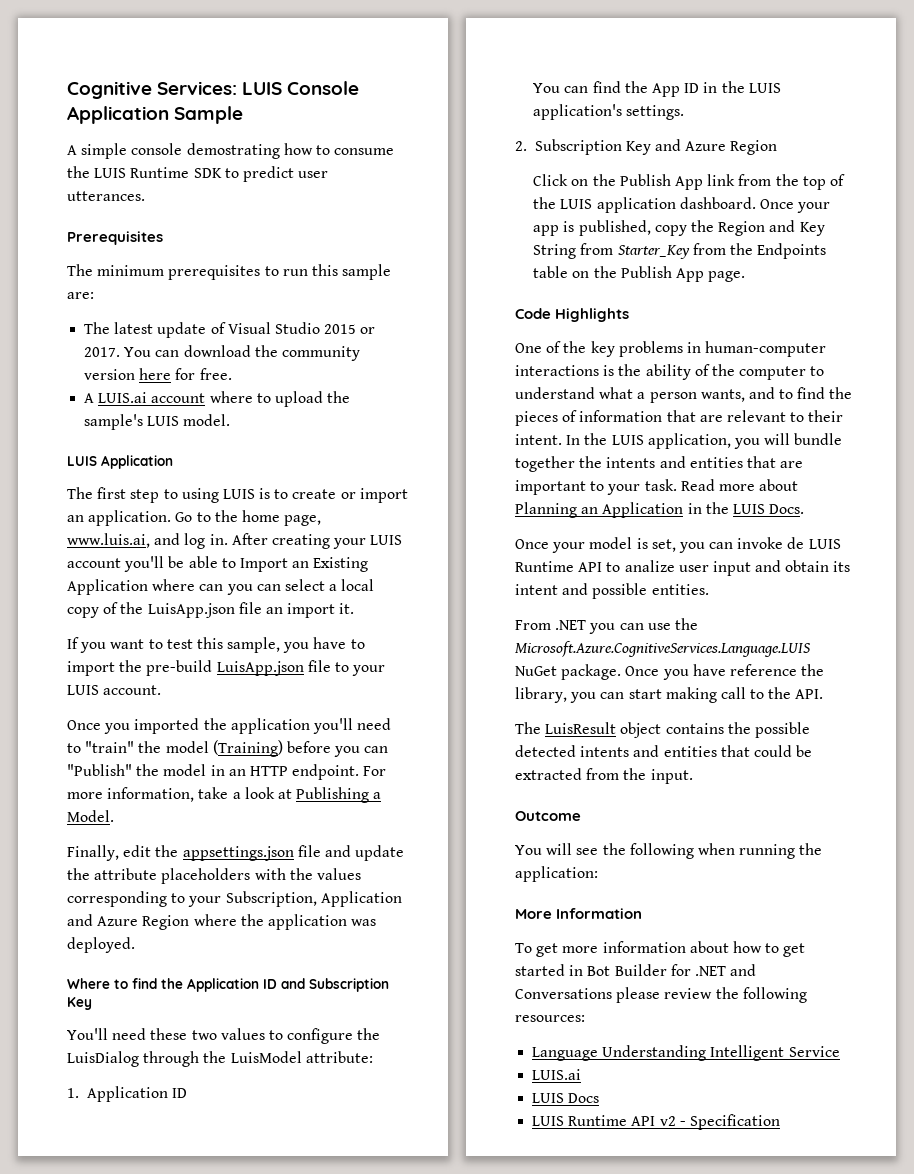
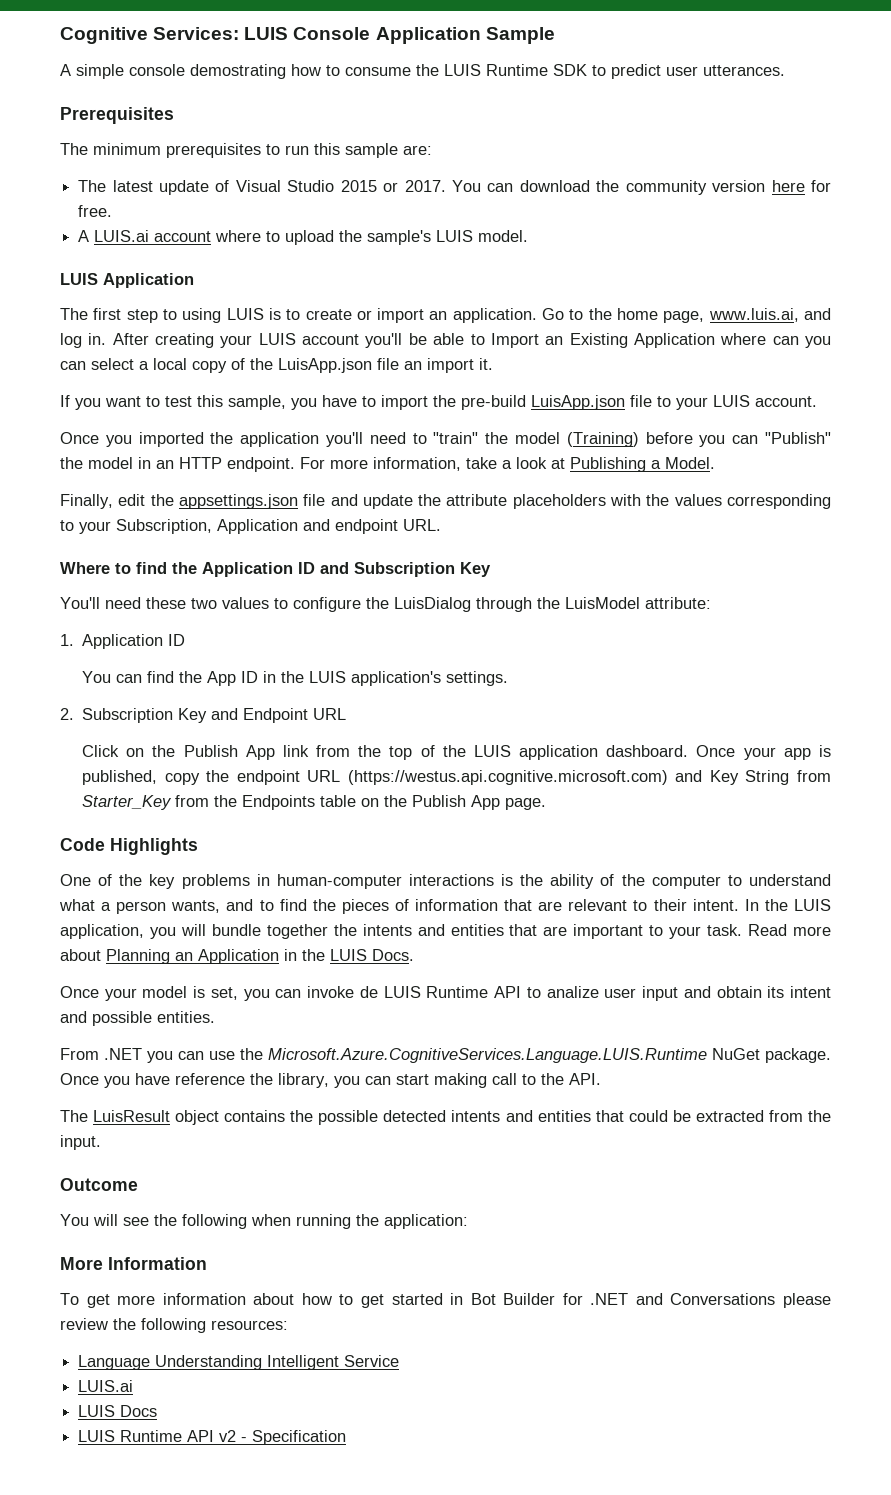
[97,914,377,930] [67,937,135,953] Azure Region where the application was deployed. -> [335,519,441,534] endpoint URL.
[685,140,778,155] Azure Region -> [243,708,347,723] Endpoint URL
[718,221,766,236] Region -> [236,770,668,785] endpoint URL (https://westus.api.cognitive.microsoft.com)
[515,641,811,657] Microsoft.Azure.CognitiveServices.Language.LUIS -> [268,1048,707,1063] Microsoft.Azure.CognitiveServices.Language.LUIS.Runtime

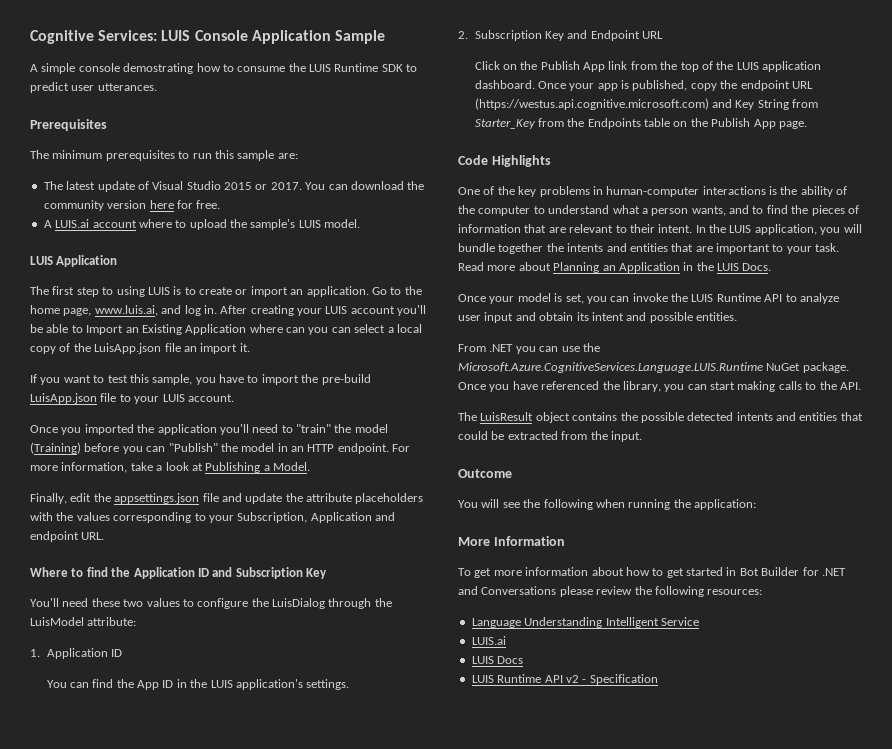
[359,986,378,998] de -> [671,293,688,302] the
[546,986,599,998] analize -> [799,293,839,304] analyze
[175,1073,245,1085] reference -> [541,381,600,390] referenced
[492,1073,517,1085] call -> [778,381,802,390] calls

